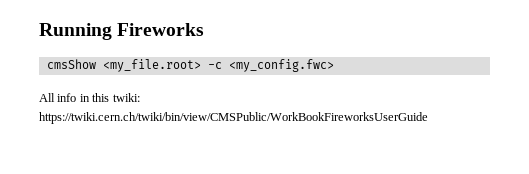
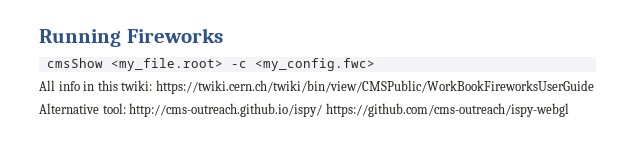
(428, 118) none -> [39,103,569,117] // Alternative tool: http://cms-outreach.github.io/ispy/ https://github.com/cms-outreach/ispy-webgl

